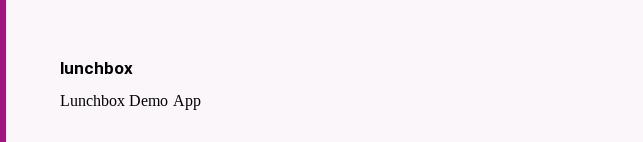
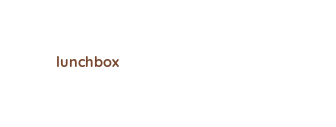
[60,95,201,110] // Lunchbox Demo App -> (119, 61) none

